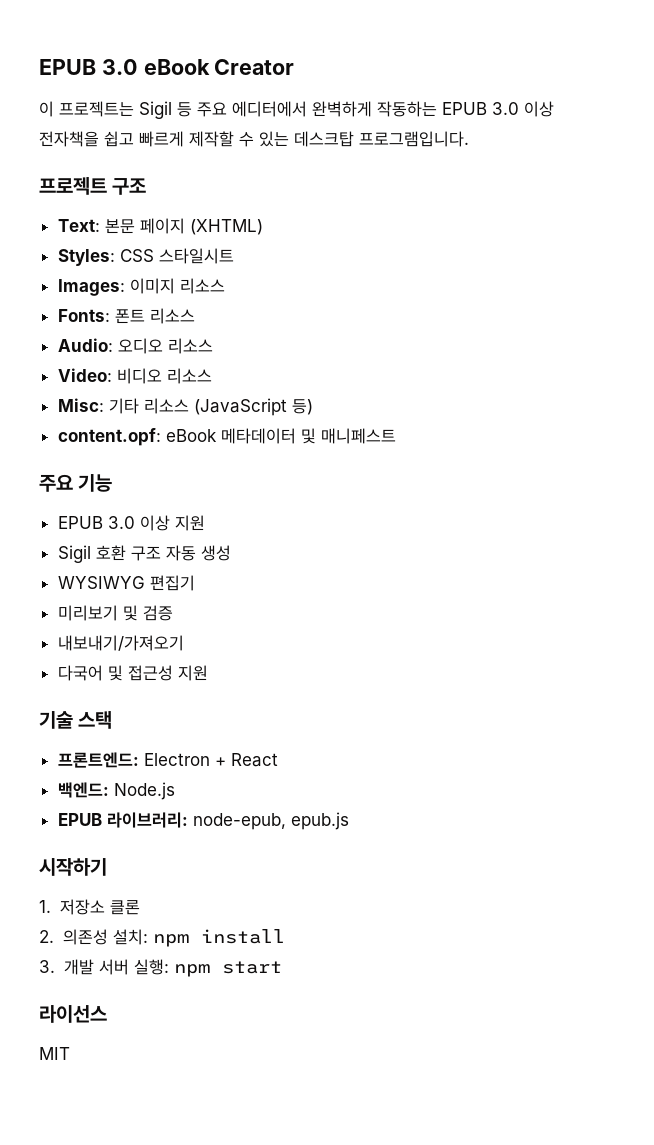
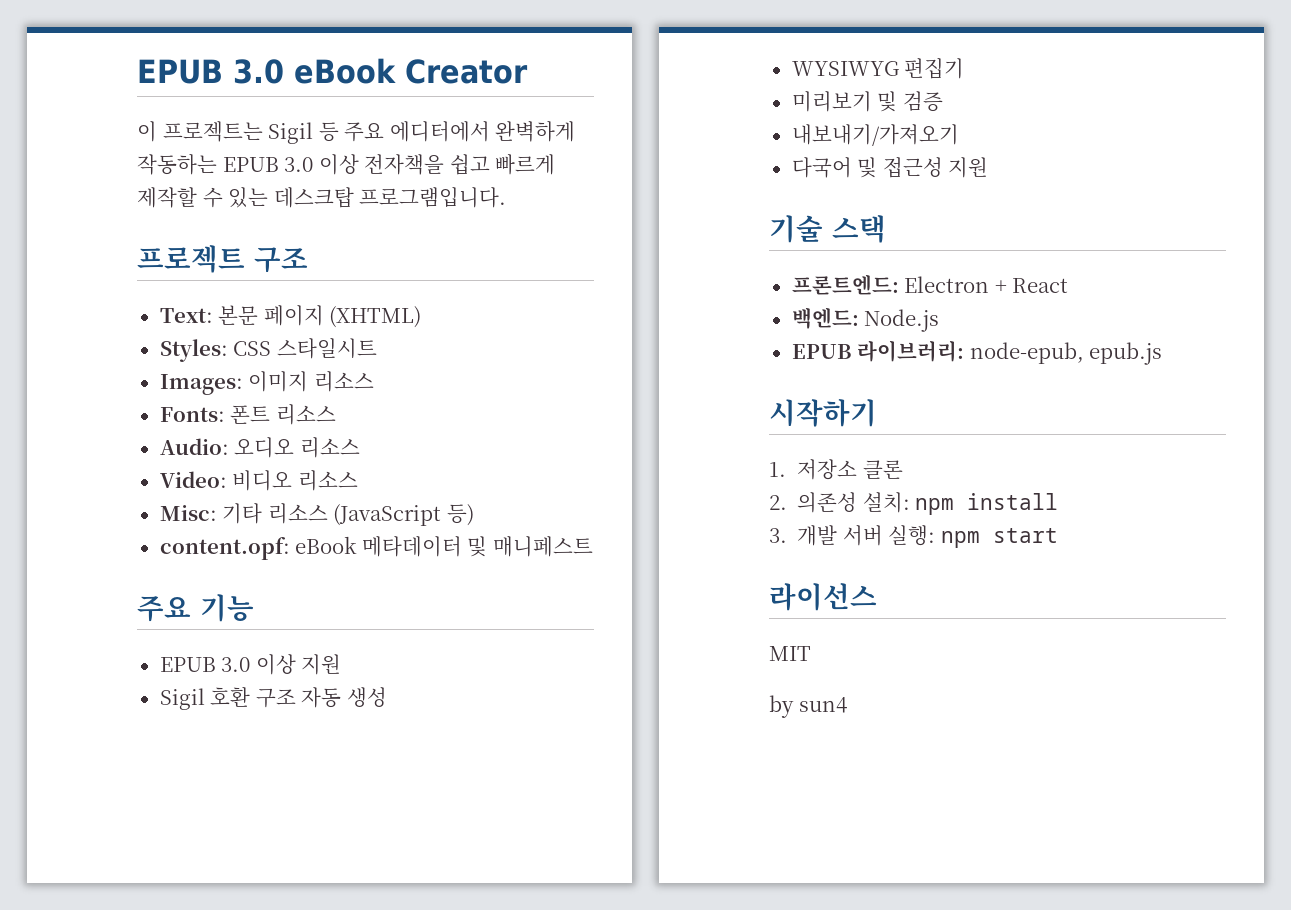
(70, 1053) none -> [769,695,847,718] // by sun4

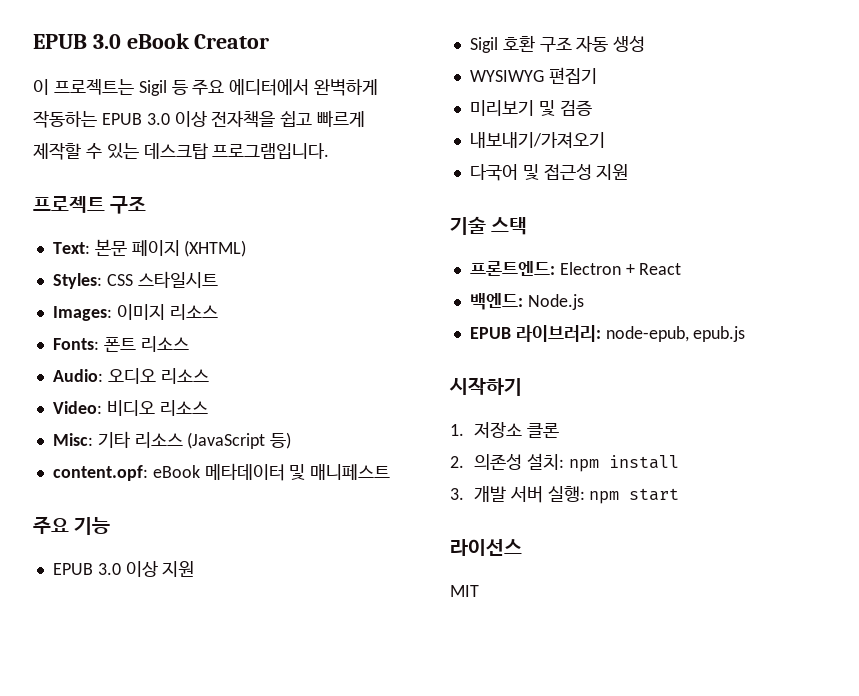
[769,695,847,718] // by sun4 -> (479, 591) none

